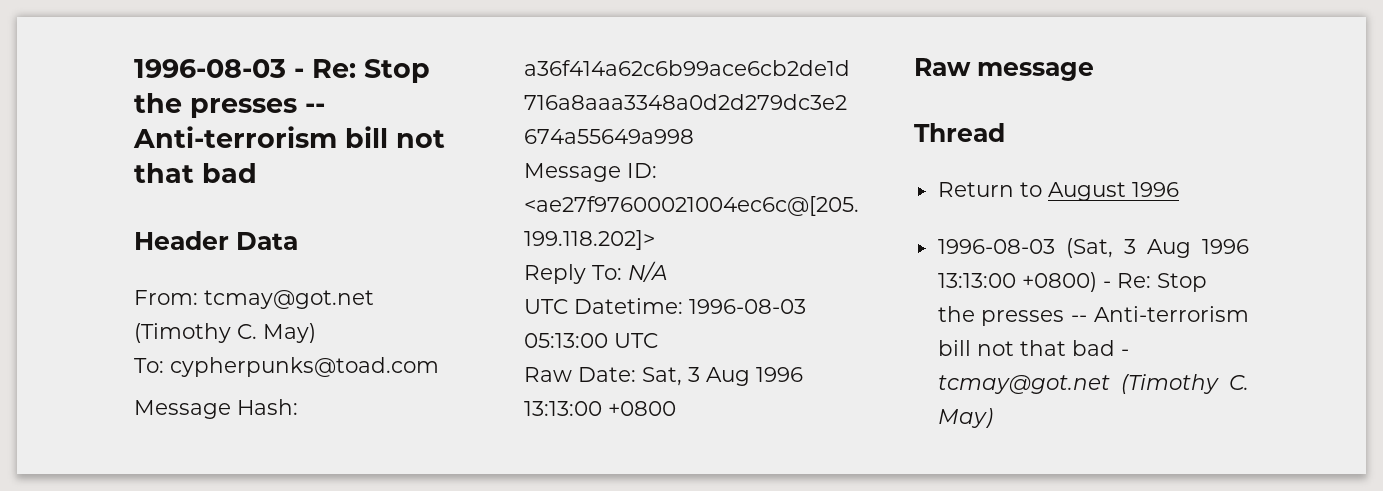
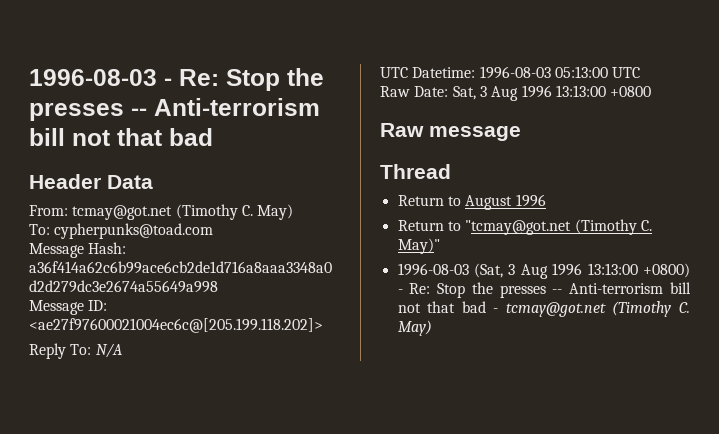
(1179, 189) none -> [397,219,652,235] [397,238,440,254] // Return to "tcmay@got.net (Timothy C. May)"

